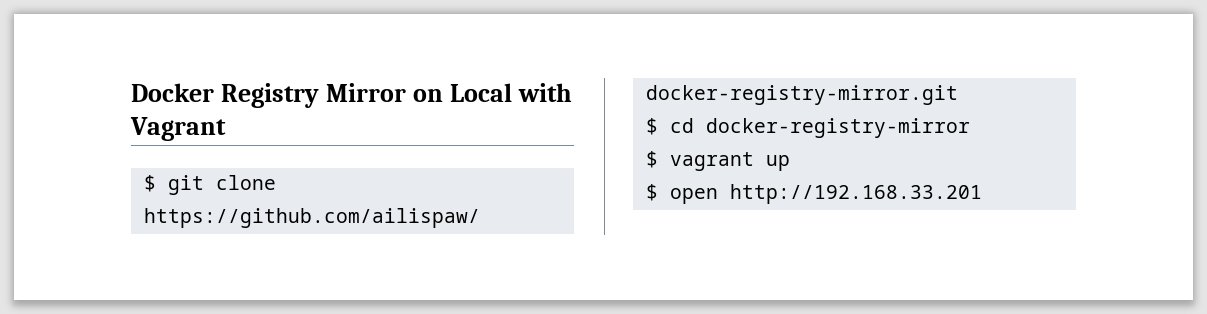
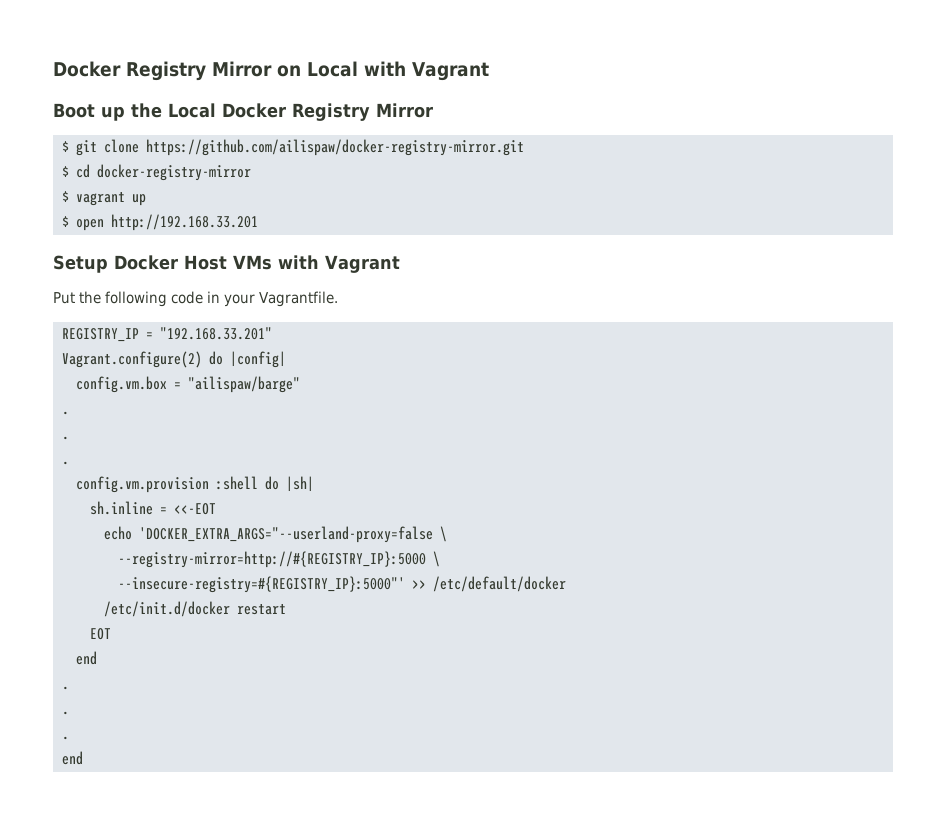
(226, 129) none -> [53,103,433,121] // Boot up the Local Docker Registry Mirror
(982, 194) none -> [53,255,400,273] [53,291,339,307] [62,327,272,342] [62,351,286,368] [76,376,300,393] [62,411,69,415] [62,436,69,440] [62,461,69,465] [76,476,314,493] [90,501,216,515] [104,526,447,543] [118,551,440,568] [118,576,566,593] [104,601,286,617] [90,628,111,640] [76,651,97,665] [62,686,69,690] [62,711,69,715] [62,736,69,740] [62,751,83,765] // Setup Docker Host VMs with Vagrant // Put the following code in your Vagrantfile. // REGISTRY_IP = "192.168.33.201" // Vagrant.configure(2) do |config| // config.vm.box = "ailispaw/barge" // . // . // . // config.vm.provision :shell do |sh| // sh.inline = <<-EOT // echo 'DOCKER_EXTRA_ARGS="--userland-proxy=false \ // --registry-mirror=http://#{REGISTRY_IP}:5000 \ // --insecure-registry=#{REGISTRY_IP}:5000"' >> /etc/default/docker // /etc/init.d/docker restart // EOT // end // . // . // . // end

